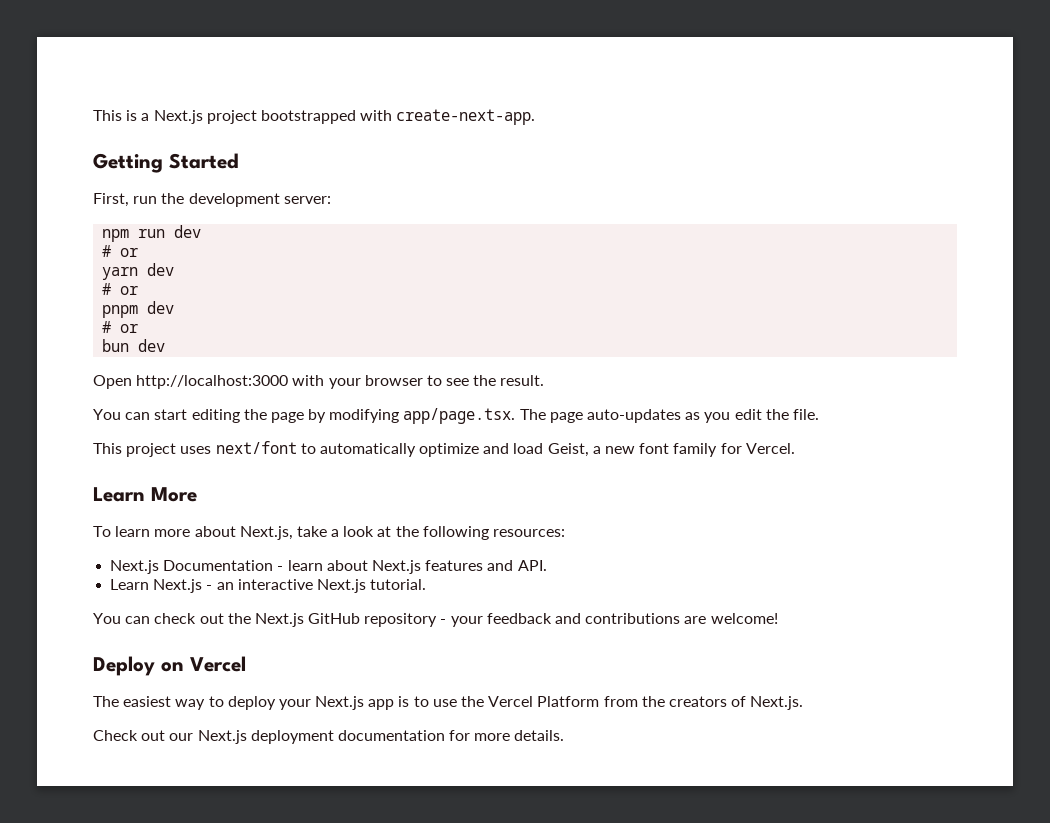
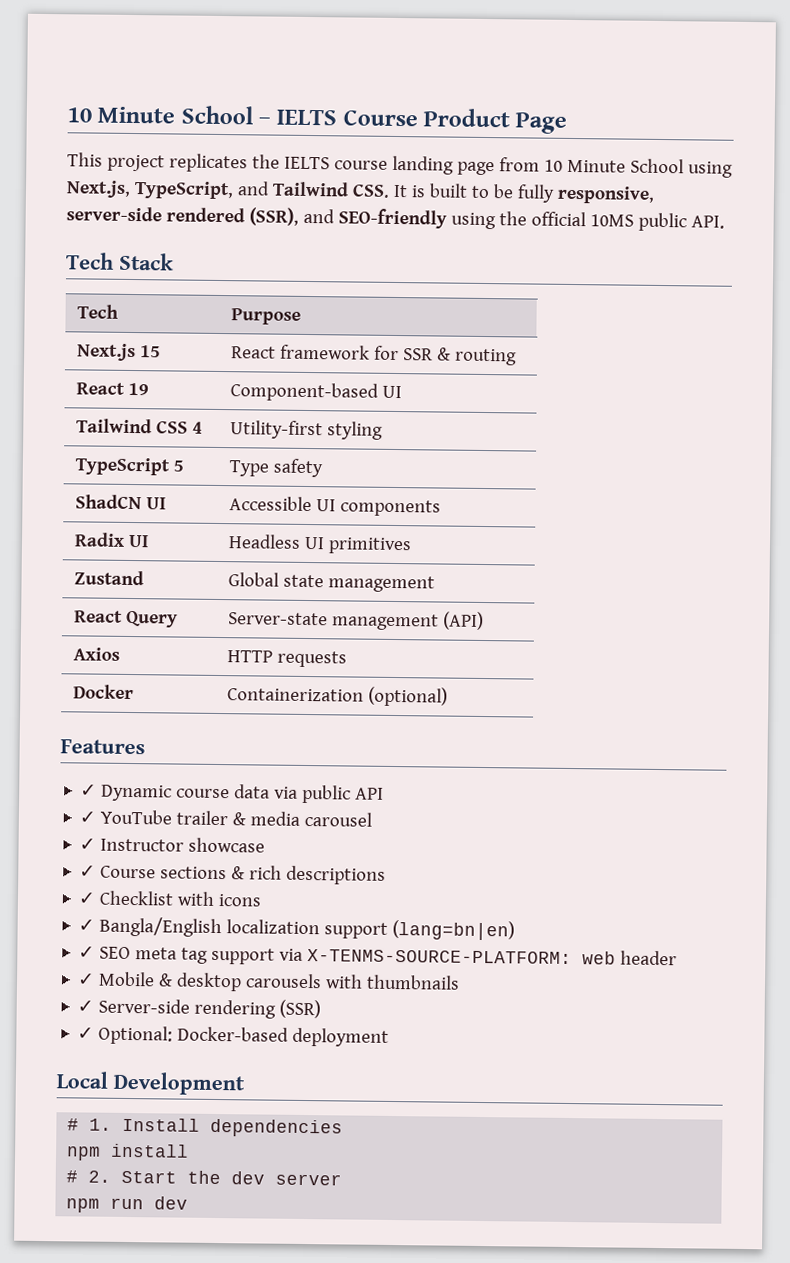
[93,109,536,125] [93,153,239,173] [93,193,331,207] [102,225,202,242] [102,245,139,257] [102,263,175,280] [102,283,139,295] [102,301,175,318] [102,321,139,333] [102,339,166,352] [93,375,545,389] [93,408,819,424] [93,441,795,457] [93,487,197,502] [93,526,566,540] [110,560,547,574] [110,579,427,593] [93,613,778,627] [93,656,246,676] [93,696,804,710] [93,730,565,744] This is a Next.js project bootstrapped with create-next-app. // Getting Started // First, run the development server: // npm run dev // # or // yarn dev // # or // pnpm dev // # or // bun dev // Open http://localhost:3000 with your browser to see the result. // You can start editing the page by modifying app/page.tsx. The page auto-updates as you edit the file. // This project uses next/font to automatically optimize and load Geist, a new font family for Vercel. // Learn More // To learn more about Next.js, take a look at the following resources: // Next.js Documentation - learn about Next.js features and API. // Learn Next.js - an interactive Next.js tutorial. // You can check out the Next.js GitHub repository - your feedback and contributions are welcome! // Deploy on Vercel // The easiest way to deploy your Next.js app is to use the Vercel Platform from the creators of Next.js. // Check out our Next.js deployment documentation for more details. -> [67,105,568,134] [67,152,733,178] [66,180,655,204] [66,206,725,232] [66,252,174,271] [77,304,120,319] [231,308,302,325] [77,343,162,362] [231,344,518,366] [76,382,150,396] [230,382,403,402] [76,418,204,434] [230,420,384,440] [75,457,185,476] [229,458,324,478] [75,494,167,510] [229,496,442,517] [74,532,150,548] [228,534,413,555] [74,570,145,586] [228,572,436,593] [74,610,179,628] [228,611,485,631] [73,647,121,661] [227,650,348,668] [73,684,135,700] [227,686,449,707] [60,739,145,755] [80,784,385,804] [79,809,373,827] [79,837,266,853] [79,865,387,885] [78,890,263,907] [78,916,516,941] [78,946,678,966] [77,971,461,992] [77,998,322,1019] [77,1025,390,1047] [56,1071,245,1096] [67,1117,344,1138] [66,1143,190,1161] [66,1170,343,1186] [66,1196,189,1213] 10 Minute School – IELTS Course Product Page // This project replicates the IELTS course landing page from 10 Minute School using Next.js, TypeScript, and Tailwind CSS. It is built to be fully responsive, server-side rendered (SSR), and SEO-friendly using the official 10MS public API. // Tech Stack // Tech | Purpose // Next.js 15 | React framework for SSR & routing // React 19 | Component-based UI // Tailwind CSS 4 | Utility-first styling // TypeScript 5 | Type safety // ShadCN UI | Accessible UI components // Radix UI | Headless UI primitives // Zustand | Global state management // React Query | Server-state management (API) // Axios | HTTP requests // Docker | Containerization (optional) // Features // ✓ Dynamic course data via public API // ✓ YouTube trailer & media carousel // ✓ Instructor showcase // ✓ Course sections & rich descriptions // ✓ Checklist with icons // ✓ Bangla/English localization support (lang=bn|en) // ✓ SEO meta tag support via X-TENMS-SOURCE-PLATFORM: web header // ✓ Mobile & desktop carousels with thumbnails // ✓ Server-side rendering (SSR) // ✓ Optional: Docker-based deployment // Local Development // # 1. Install dependencies // npm install // # 2. Start the dev server // npm run dev

